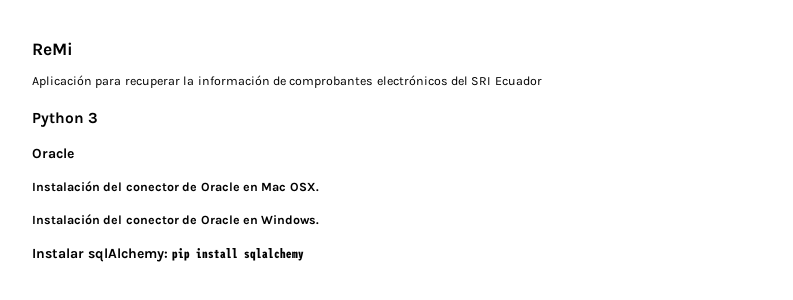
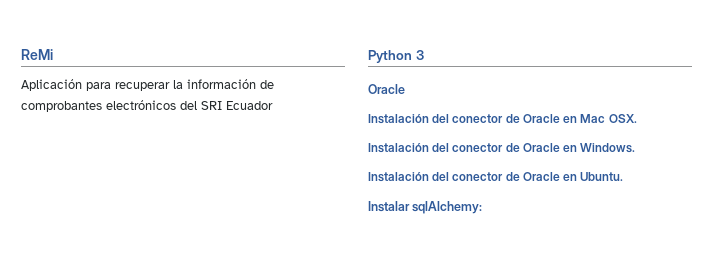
(320, 220) none -> [368,172,624,182] // Instalación del conector de Oracle en Ubuntu.
[172,248,304,261] pip install sqlalchemy -> (483, 207) none

